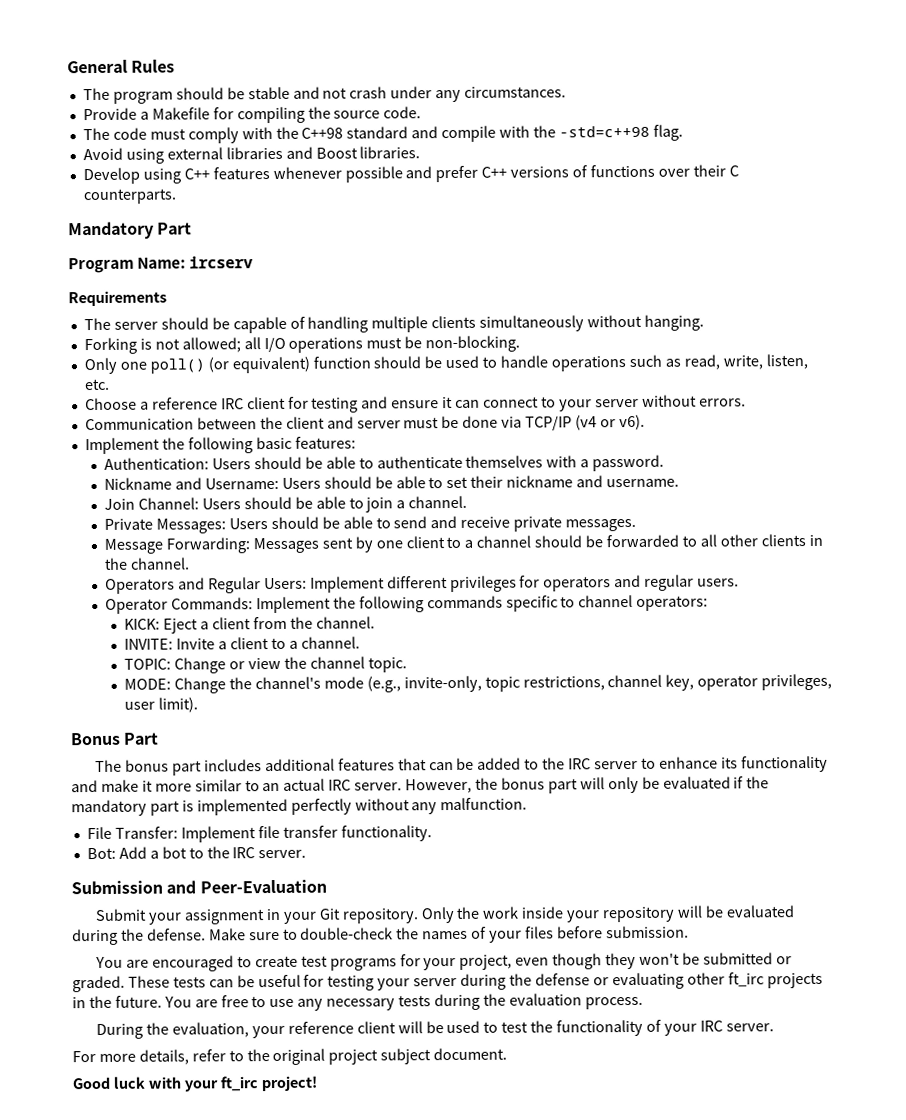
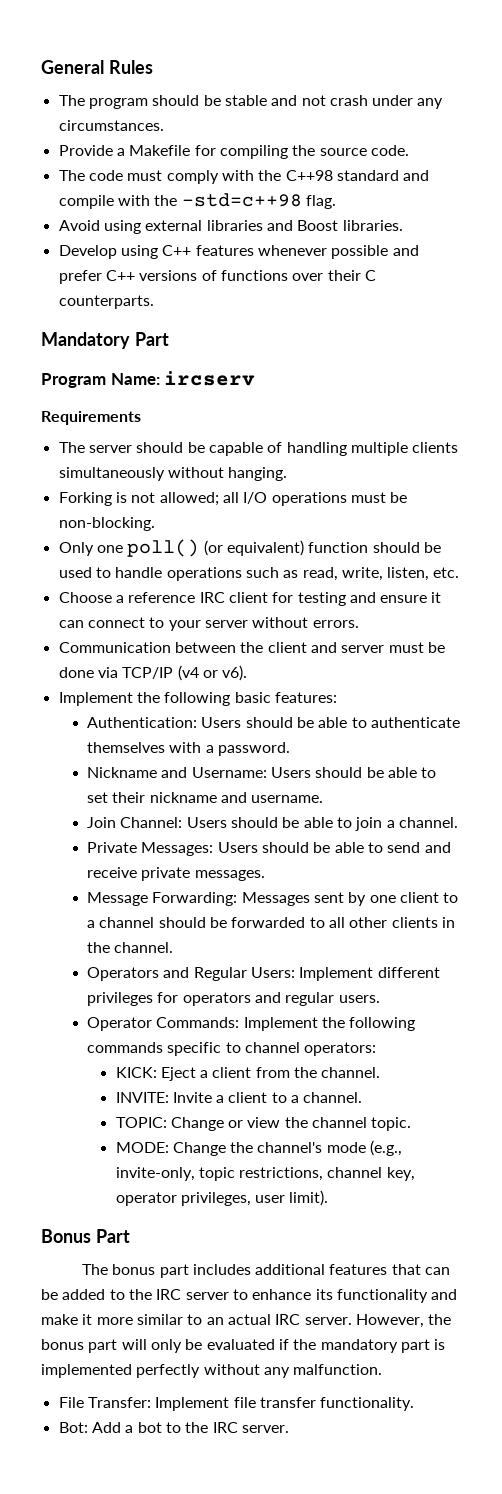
[71,879,327,895] [95,905,794,925] [72,925,689,946] [95,952,792,972] [72,972,823,993] [72,993,643,1011] [96,1019,774,1039] [72,1047,508,1066] [72,1075,317,1092] // Submission and Peer-Evaluation // Submit your assignment in your Git repository. Only the work inside your repository will be evaluated during the defense. Make sure to double-check the names of your files before submission. // You are encouraged to create test programs for your project, even though they won't be submitted or graded. These tests can be useful for testing your server during the defense or evaluating other ft_irc projects in the future. You are free to use any necessary tests during the evaluation process. // During the evaluation, your reference client will be used to test the functionality of your IRC server. // For more details, refer to the original project subject document. // Good luck with your ft_irc project! -> (289, 1429) none

